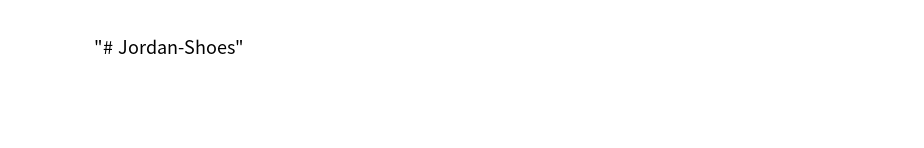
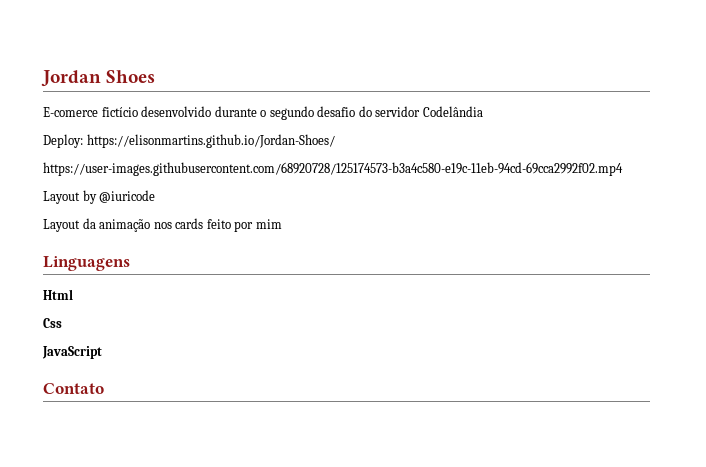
[94,39,244,54] "# Jordan-Shoes" -> [41,70,156,87] [43,106,483,120] [43,134,335,148] [43,162,623,176] [43,190,156,204] [43,218,282,232] [43,256,130,271] [43,289,73,300] [43,318,62,328] [42,346,102,359] [43,383,104,394] Jordan Shoes // E-comerce fictício desenvolvido durante o segundo desafio do servidor Codelândia // Deploy: https://elisonmartins.github.io/Jordan-Shoes/ // https://user-images.githubusercontent.com/68920728/125174573-b3a4c580-e19c-11eb-94cd-69cca2992f02.mp4 // Layout by @iuricode // Layout da animação nos cards feito por mim // Linguagens // Html // Css // JavaScript // Contato

